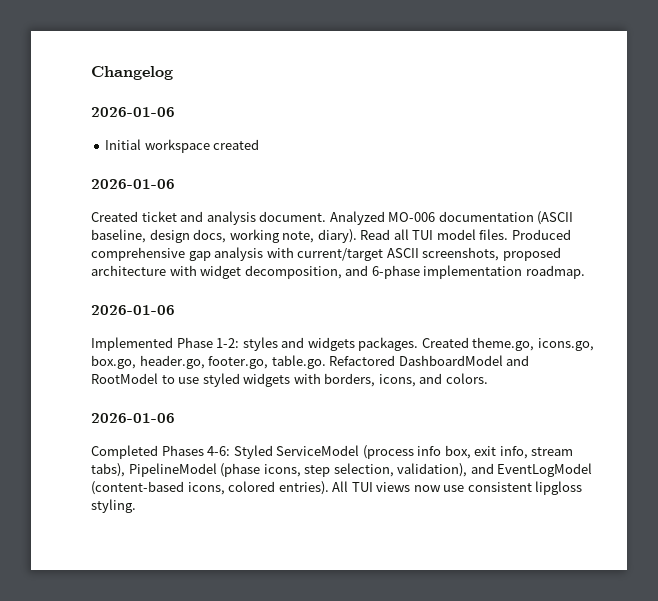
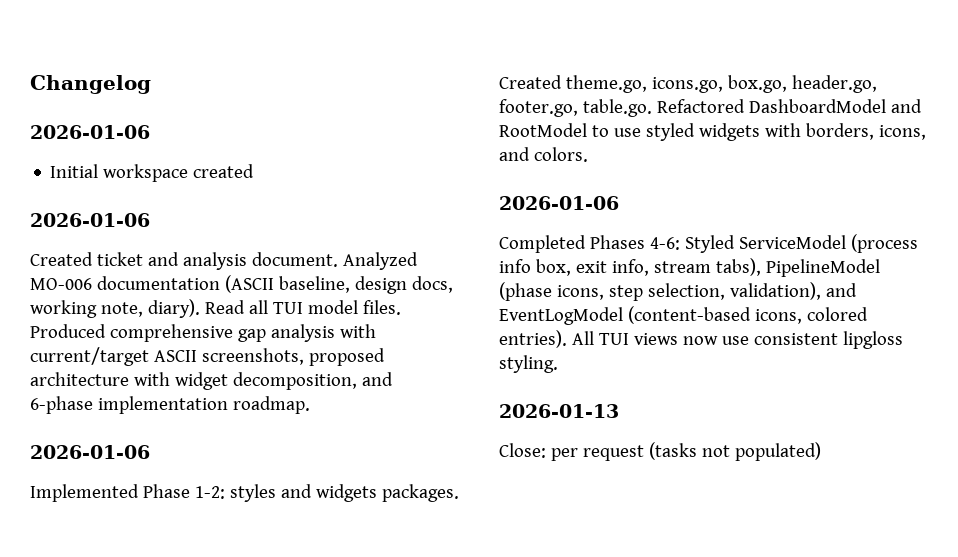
(136, 506) none -> [499,404,619,418] [499,442,821,461] // 2026-01-13 // Close: per request (tasks not populated)

